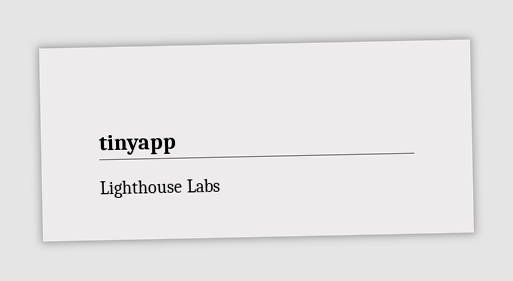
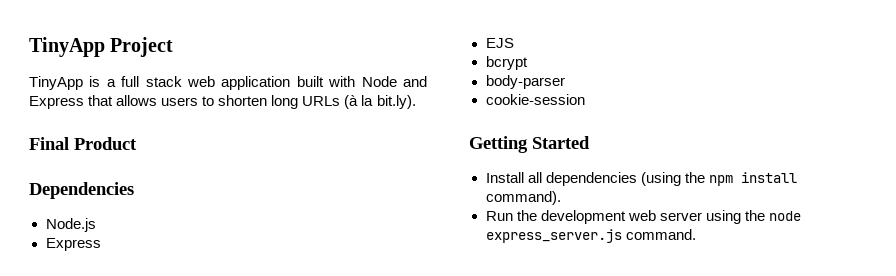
[98,133,177,156] [99,177,221,199] tinyapp // Lighthouse Labs -> [29,37,174,57] [29,76,427,90] [29,95,416,109] [29,137,137,150] [29,182,134,199] [45,218,96,232] [45,238,101,251] [485,38,514,48] [485,56,528,70] [485,75,565,89] [485,94,585,105] [469,136,590,153] [485,172,797,186] [485,191,561,205] [485,210,801,224] [485,229,696,243] TinyApp Project // TinyApp is a full stack web application built with Node and Express that allows users to shorten long URLs (à la bit.ly). // Final Product // Dependencies // Node.js // Express // EJS // bcrypt // body-parser // cookie-session // Getting Started // Install all dependencies (using the npm install command). // Run the development web server using the node express_server.js command.

